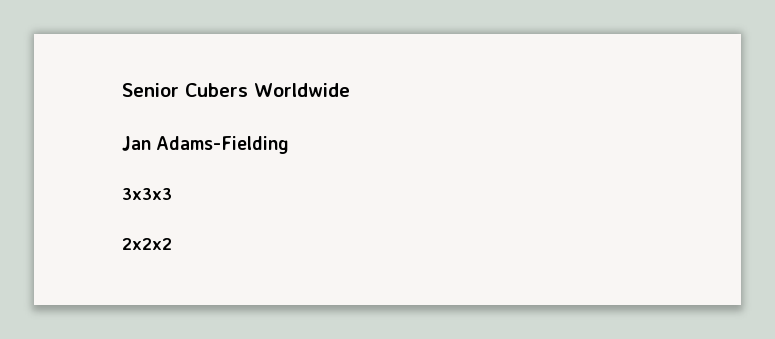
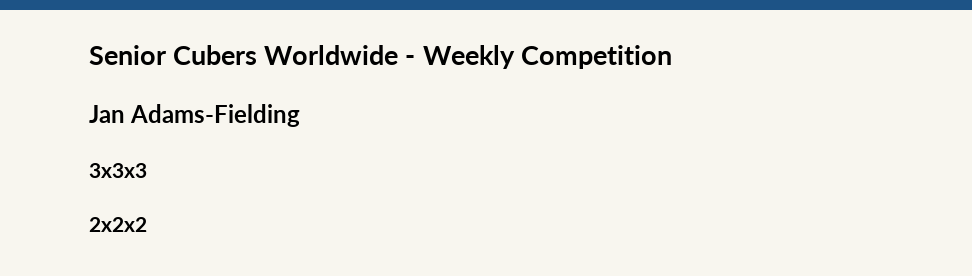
(350, 90) none -> [405,45,672,69] - Weekly Competition

